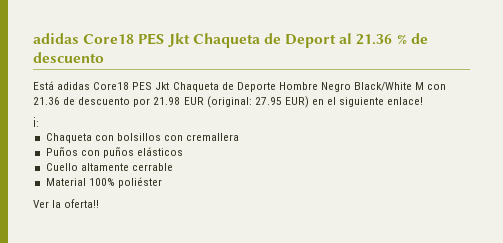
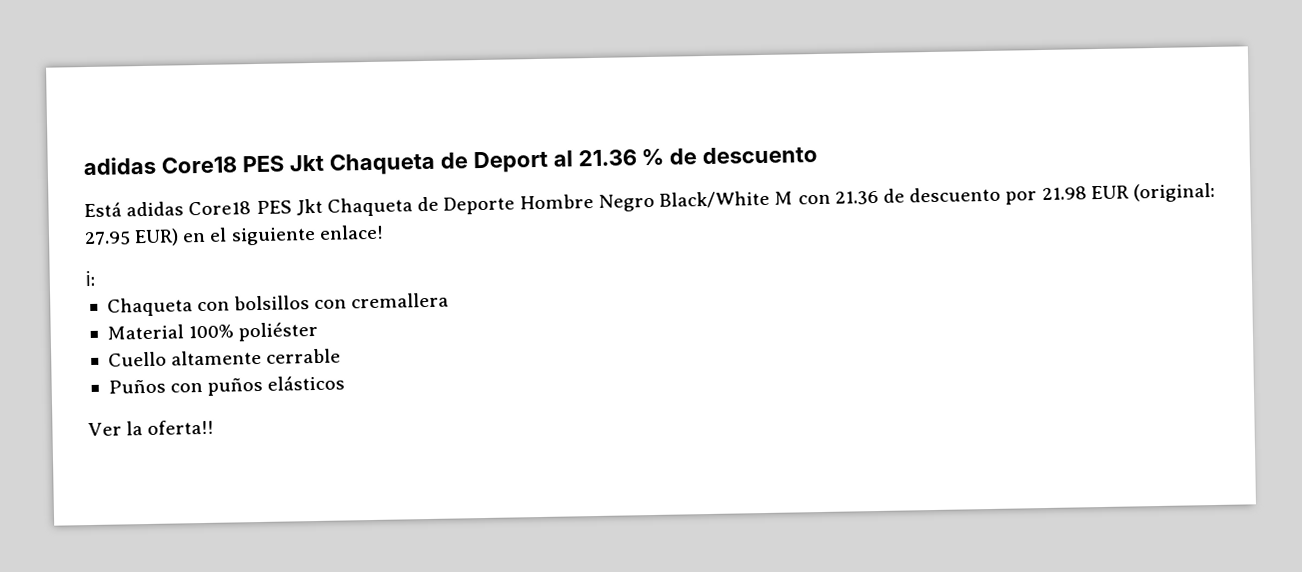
[45,147,183,158] [45,163,173,171] [45,177,162,188] Puños con puños elásticos // Cuello altamente cerrable // Material 100% poliéster -> [106,321,319,342] [107,348,342,367] [107,375,346,396] Material 100% poliéster // Cuello altamente cerrable // Puños con puños elásticos

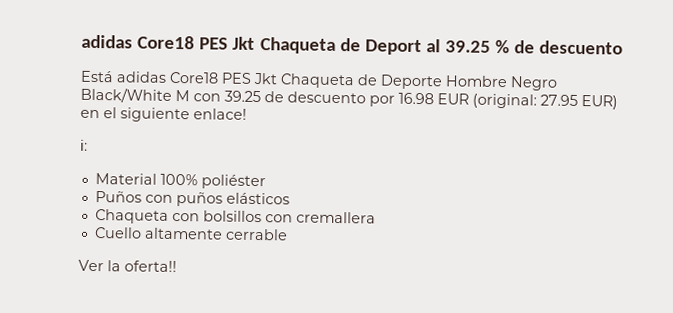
[577,149,637,167] 21.36 -> [445,40,492,53] 39.25
[834,190,879,205] 21.36 -> [224,90,261,103] 39.25
[1041,186,1087,201] 21.98 -> [398,92,434,105] 16.98
(95, 278) none -> [94,173,266,190] [94,191,290,207] // Material 100% poliéster // Puños con puños elásticos
[106,321,319,342] // Material 100% poliéster -> (376, 217) none
[107,375,346,396] // Puños con puños elásticos -> (288, 234) none

